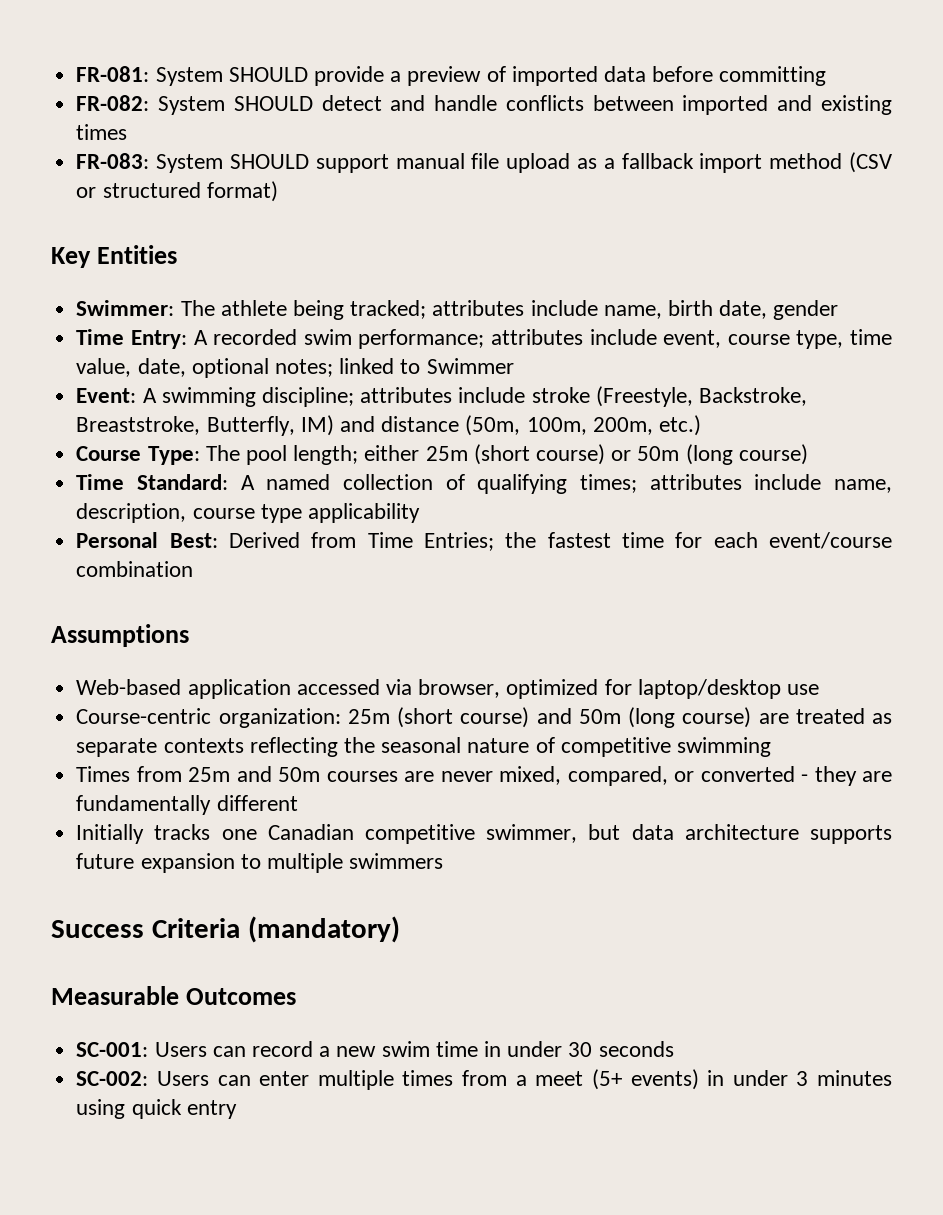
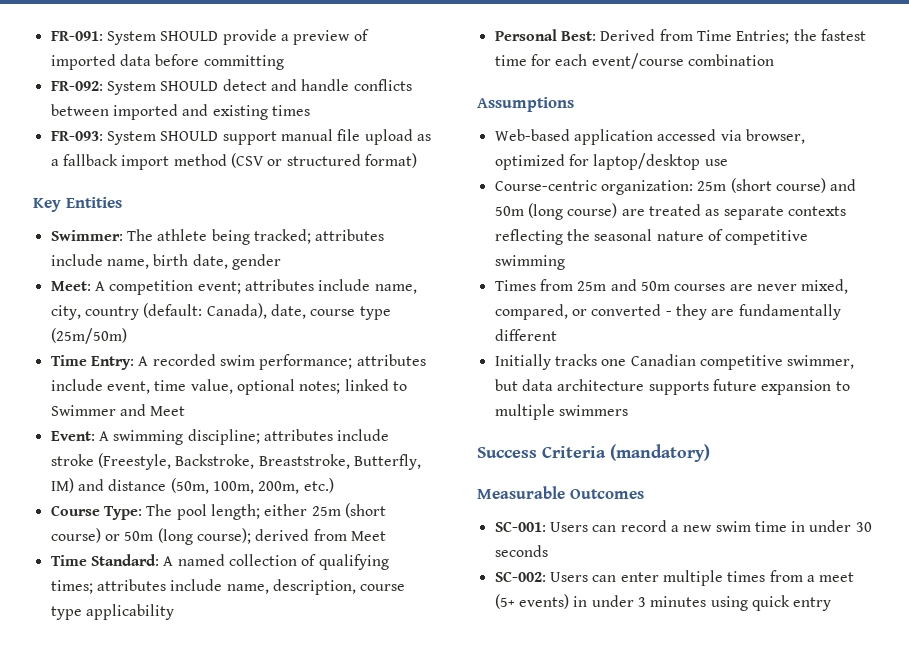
[76,66,150,82] FR-081: -> [50,31,103,41] FR-091:
[76,95,150,111] FR-082: -> [50,81,103,91] FR-092:
[76,153,150,169] FR-083: -> [50,131,103,141] FR-093:
(839, 310) none -> [50,279,417,295] [50,303,391,320] [50,328,127,344] // Meet: A competition event; attributes include name, city, country (default: Canada), date, course type (25m/50m)
[727,330,844,349] course type, -> (150, 387) none
[137,358,186,377] date, -> (233, 386) none
(514, 366) none -> [119,404,186,416] and Meet
[738,444,808,465] course) -> [196,528,386,544] course); derived from Meet

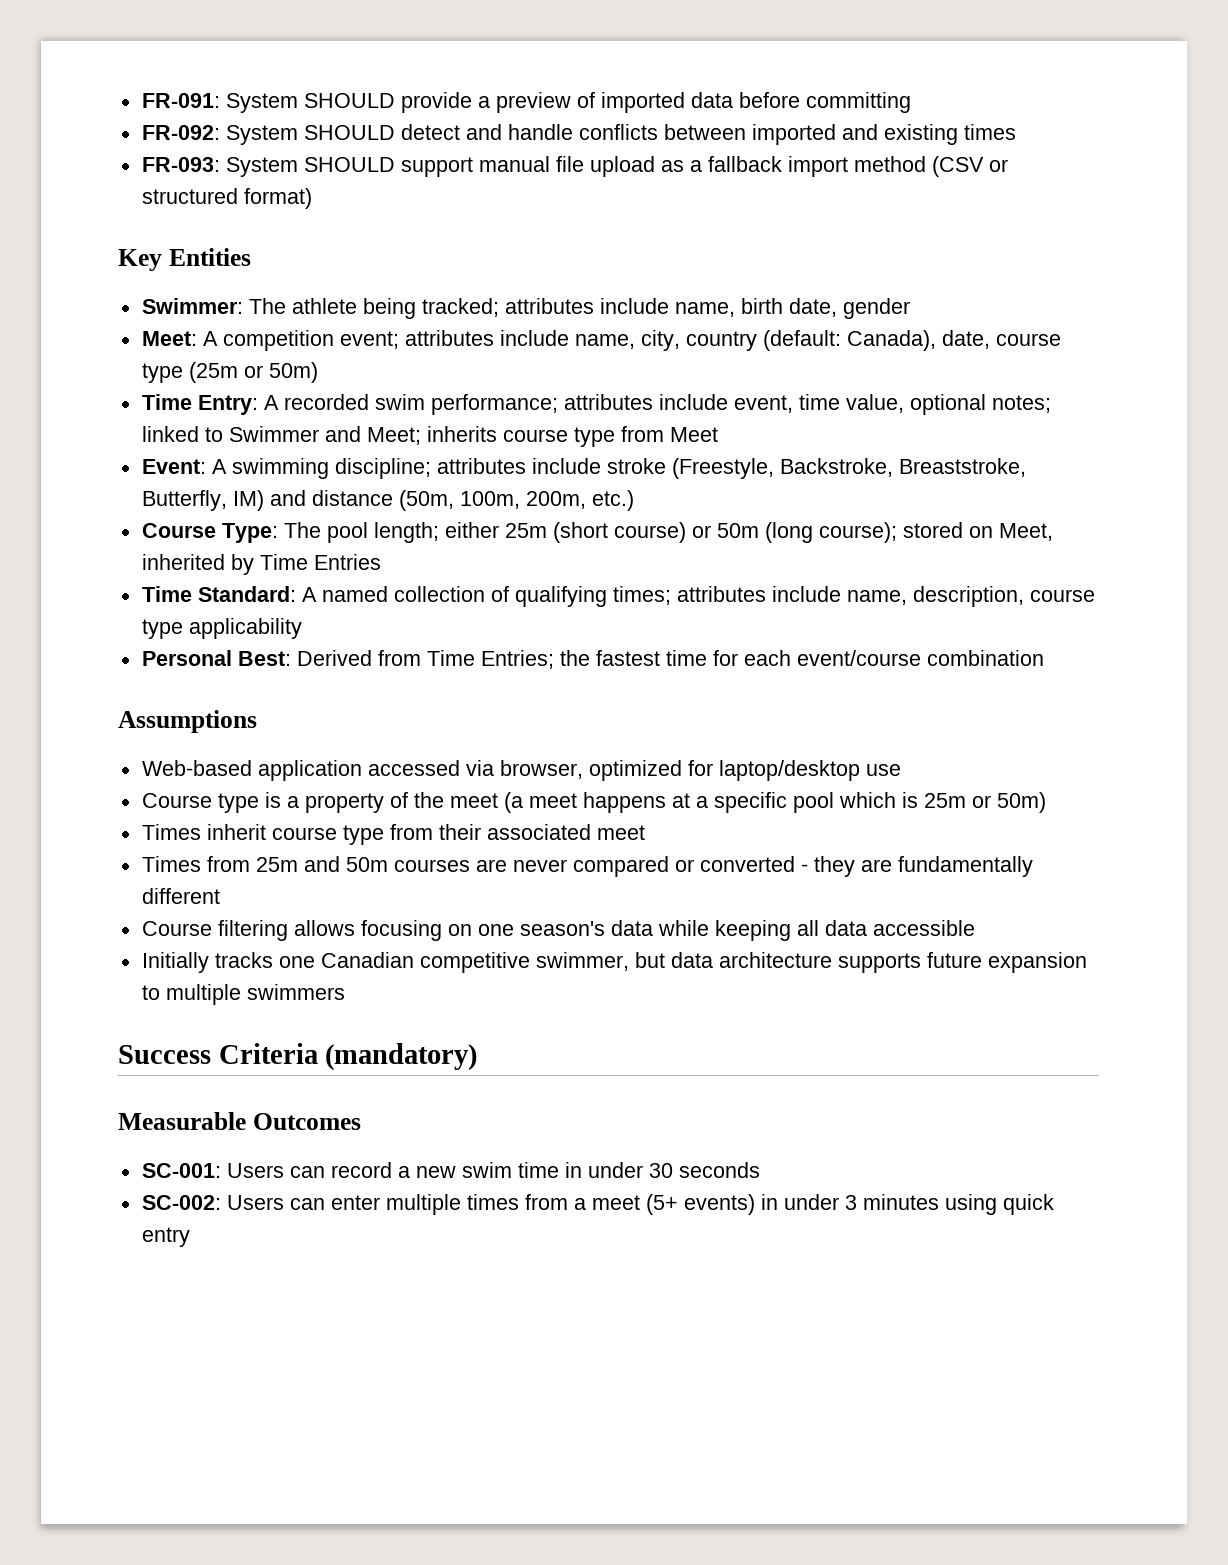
[50,328,127,344] (25m/50m) -> [188,362,318,383] (25m or 50m)
(146, 410) none -> [366,426,664,447] Meet; inherits course type from
[255,529,386,541] derived from Meet -> [902,522,1053,541] [141,554,381,575] stored on Meet, inherited by Time Entries
[494,178,857,195] [494,203,846,220] [494,229,809,245] [494,255,565,270] Course-centric organization: 25m (short course) and 50m (long course) are treated as separate contexts reflecting the seasonal nature of competitive swimming -> [141,792,1046,813] [141,824,645,845] Course type is a property of the meet (a meet happens at a specific pool which is 25m or 50m) // Times inherit course type from their associated meet
[801,279,849,294] [494,304,568,320] mixed, compared, -> [572,856,669,877] compared
(557, 335) none -> [141,920,975,941] // Course filtering allows focusing on one season's data while keeping all data accessible

